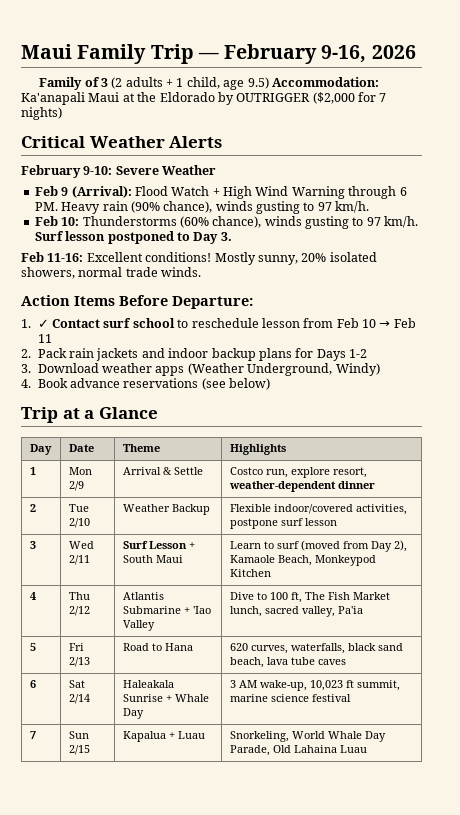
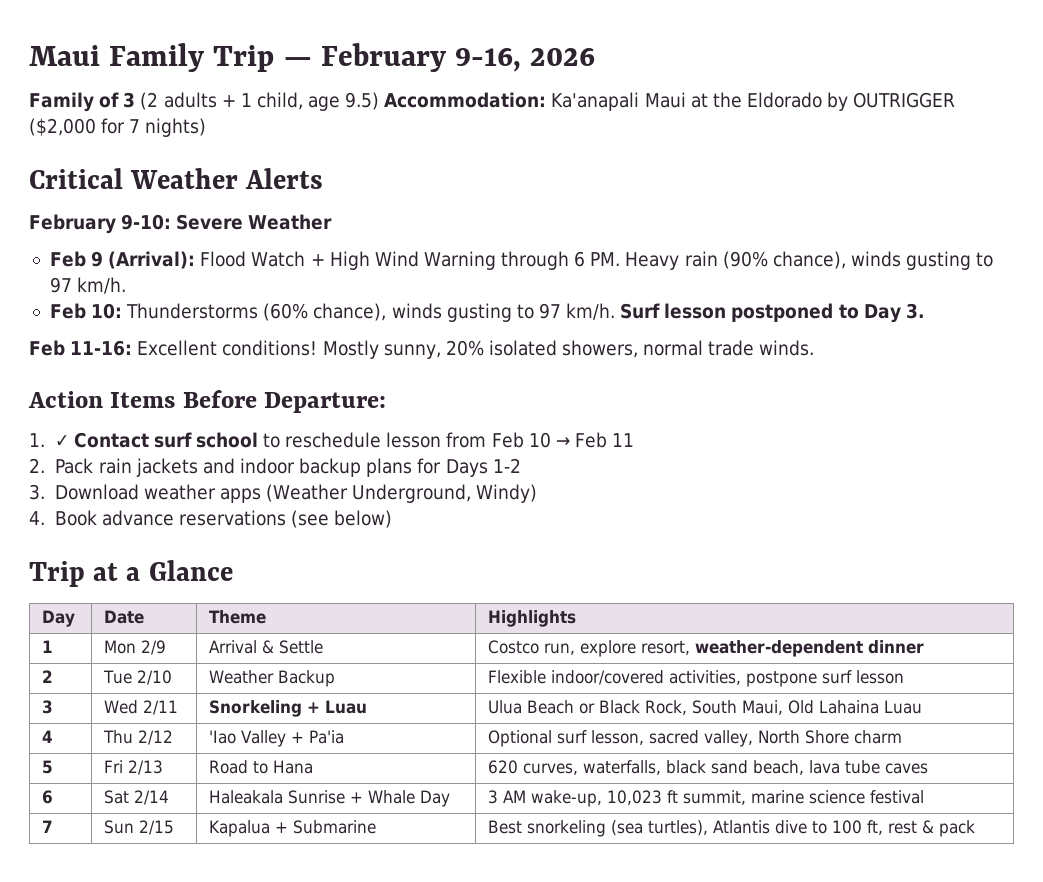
[122,541,195,549] [122,555,183,563] [229,540,407,552] [229,555,376,566] [229,569,271,577] Surf Lesson + South Maui | Learn to surf (moved from Day 2), Kamaole Beach, Monkeypod Kitchen -> [209,700,368,717] [488,700,923,715] Snorkeling + Luau | Ulua Beach or Black Rock, South Maui, Old Lahaina Luau
[122,592,164,600] [122,606,190,614] Atlantis Submarine + -> (174, 737) none
[229,592,390,603] [229,606,363,617] | Dive to 100 ft, The Fish Market lunch, sacred valley, Pa'ia -> [291,730,345,744] [488,730,903,747] + Pa'ia | Optional surf lesson, sacred valley, North Shore charm
[177,731,205,739] [229,731,386,742] [229,745,367,756] Luau | Snorkeling, World Whale Day Parade, Old Lahaina Luau -> [293,820,377,834] [488,820,976,837] Submarine | Best snorkeling (sea turtles), Atlantis dive to 100 ft, rest & pack

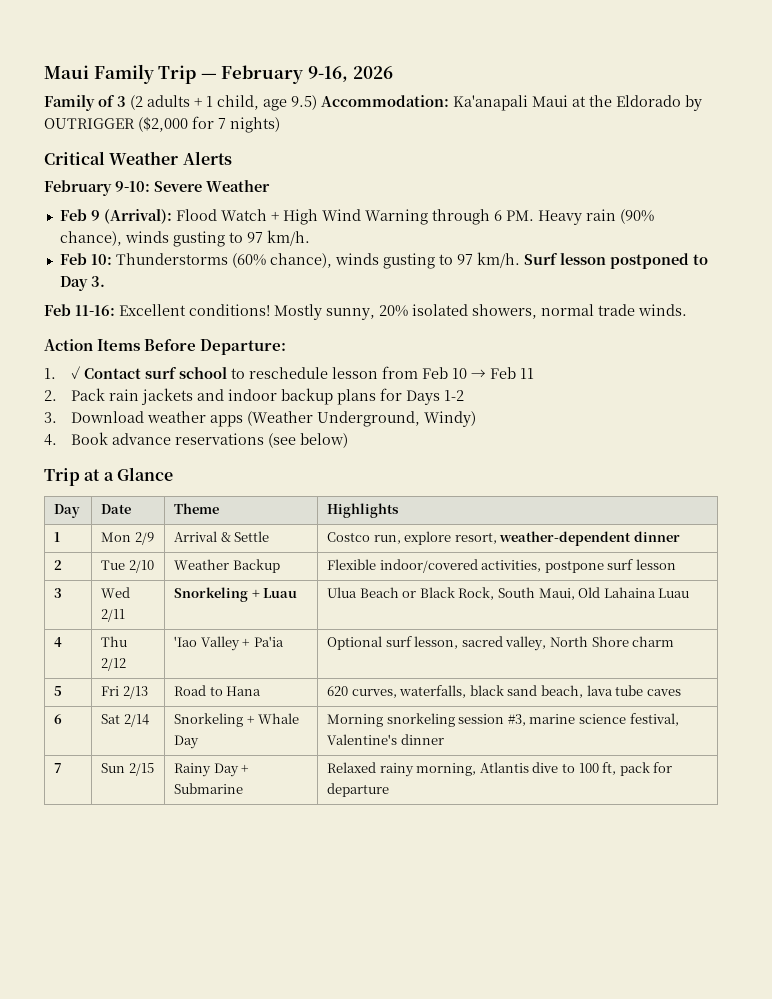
[209,790,346,804] Haleakala Sunrise -> [174,713,244,727] Snorkeling
[488,790,925,807] 3 AM wake-up, 10,023 ft summit, marine science festival -> [327,713,679,727] [327,734,444,745] Morning snorkeling session #3, marine science festival, Valentine's dinner
[209,820,271,837] Kapalua -> [174,763,239,777] Rainy Day
[488,820,709,837] Best snorkeling (sea turtles), -> [327,762,477,777] Relaxed rainy morning,
[888,820,976,837] rest & pack -> [619,762,673,776] [327,783,390,797] pack for departure

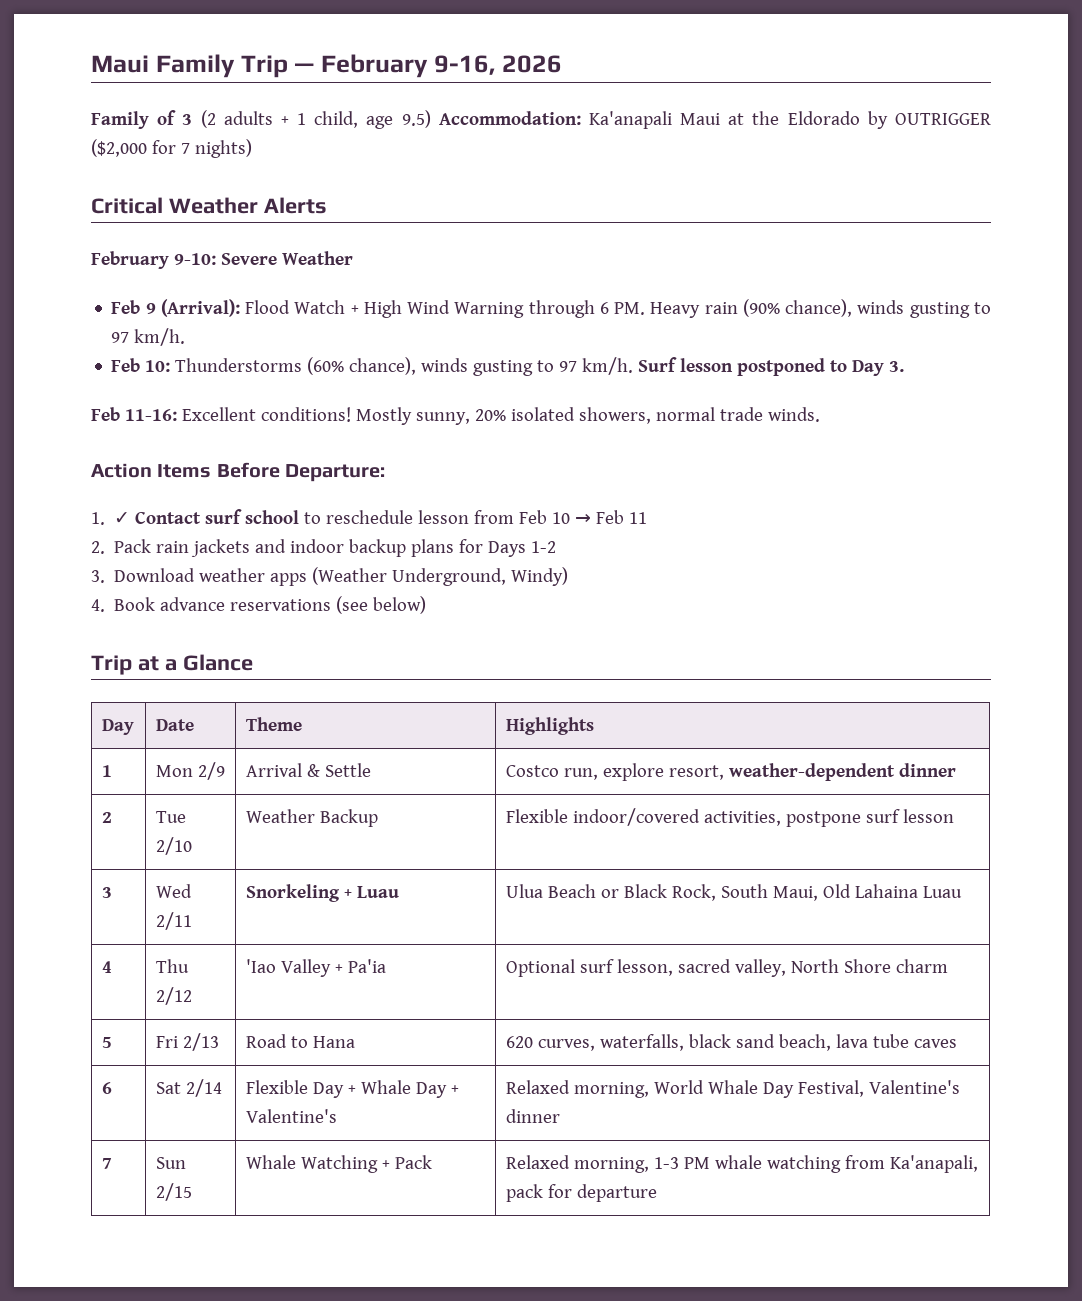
[174,713,244,727] Snorkeling -> [245,1080,344,1098] Flexible Day
[327,713,679,727] | Morning snorkeling session #3, marine science festival, -> [450,1085,459,1094] [245,1109,337,1123] [505,1080,864,1098] + Valentine's | Relaxed morning, World Whale Day Festival,
[174,763,250,777] [174,783,244,794] [327,762,617,777] Rainy Day + Submarine | Relaxed rainy morning, Atlantis dive to 100 ft, -> [245,1155,432,1173] [505,1155,978,1173] Whale Watching + Pack | Relaxed morning, 1-3 PM whale watching from Ka'anapali,

